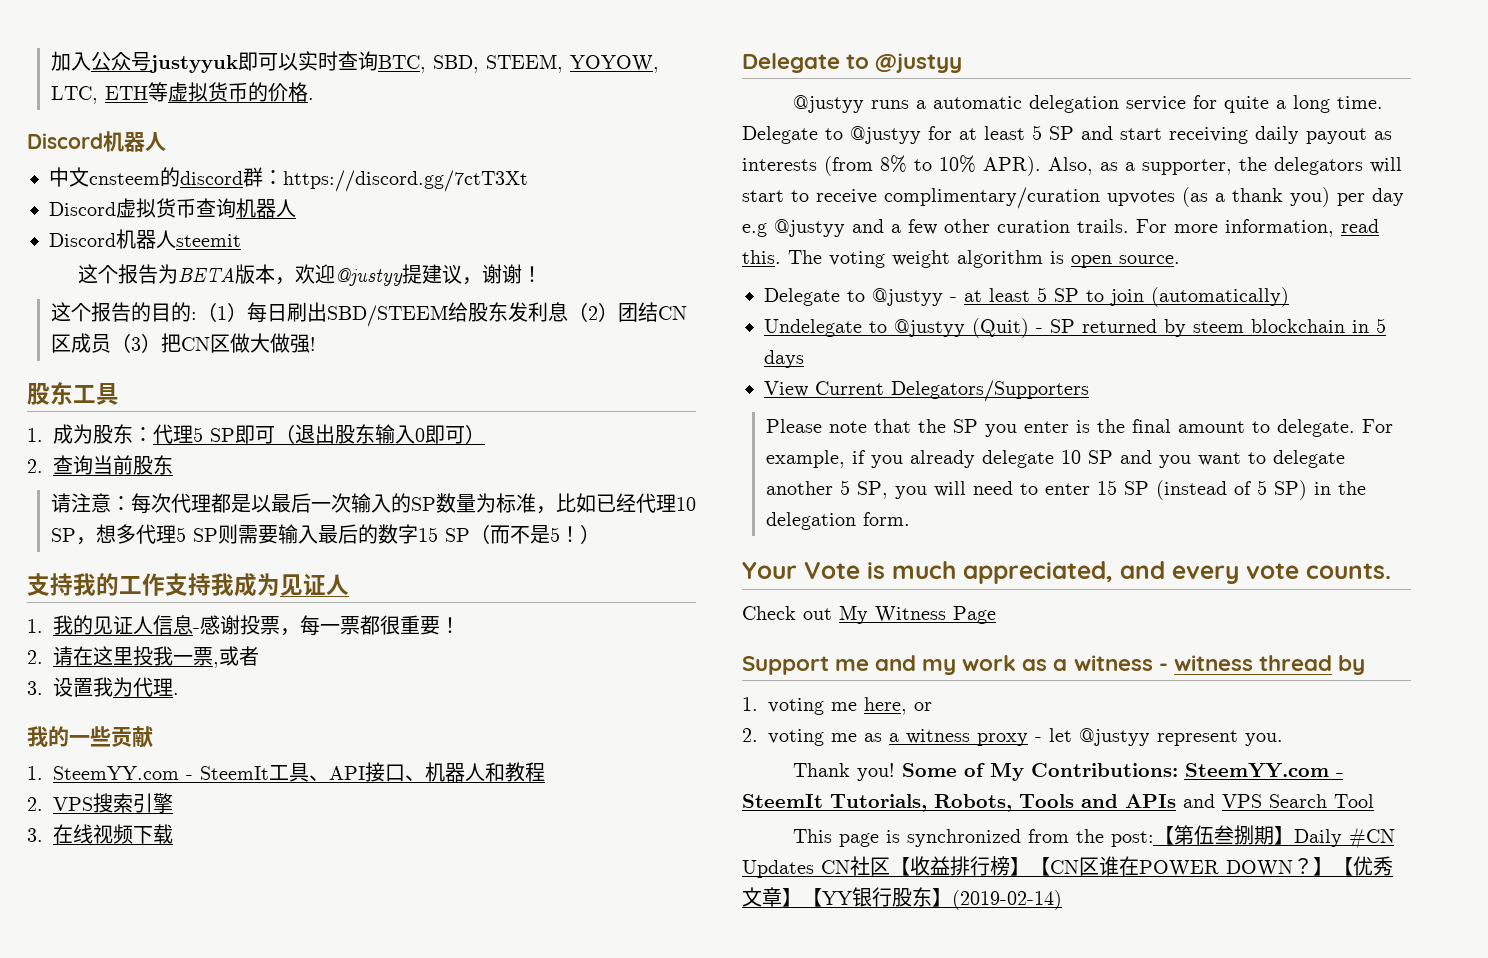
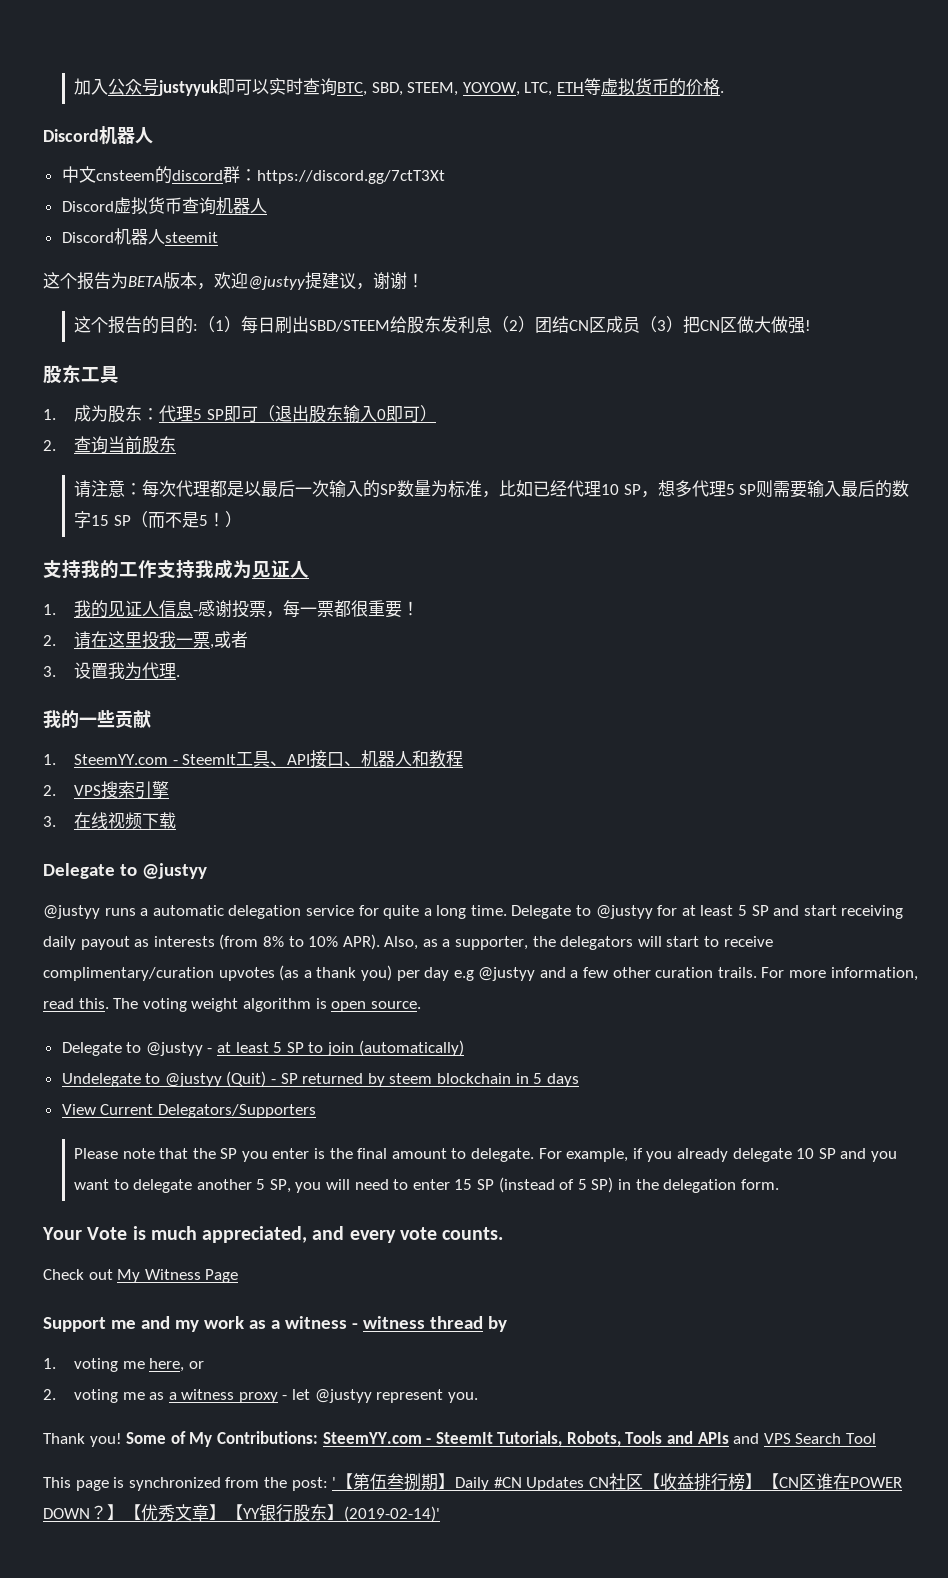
(1154, 839) none -> [332,1477,337,1488] '
[952,890,1062,910] (2019-02-14) -> [344,1506,440,1522] (2019-02-14)'

